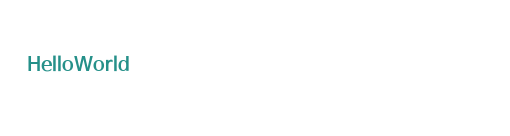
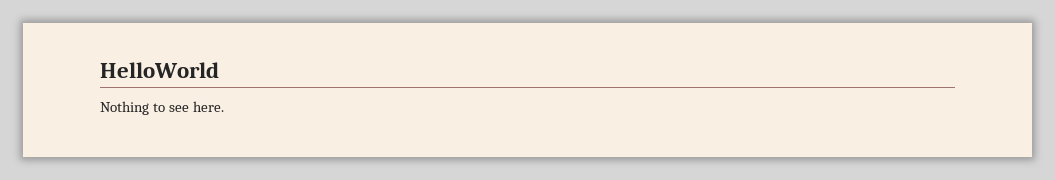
(130, 63) none -> [100,101,224,115] // Nothing to see here.

